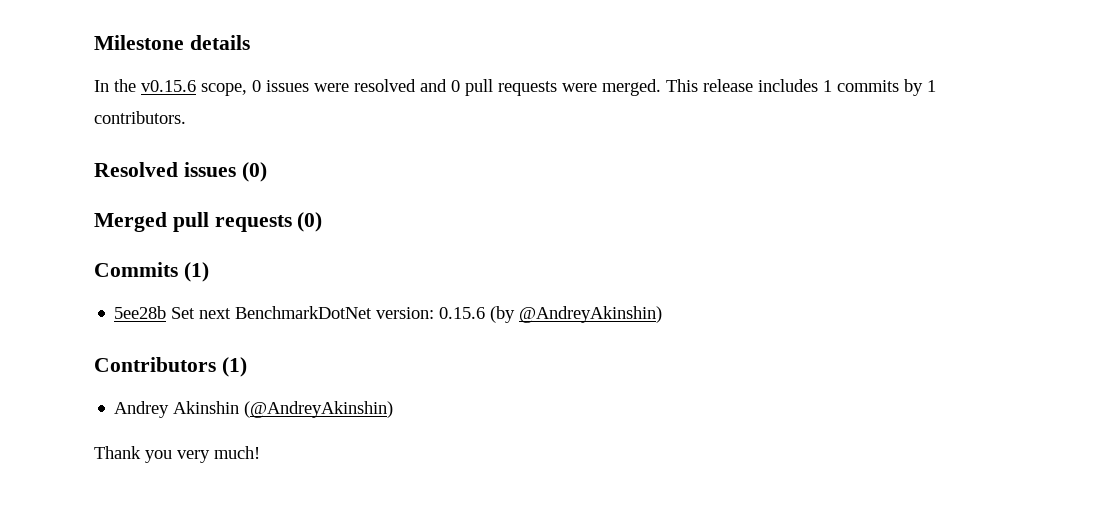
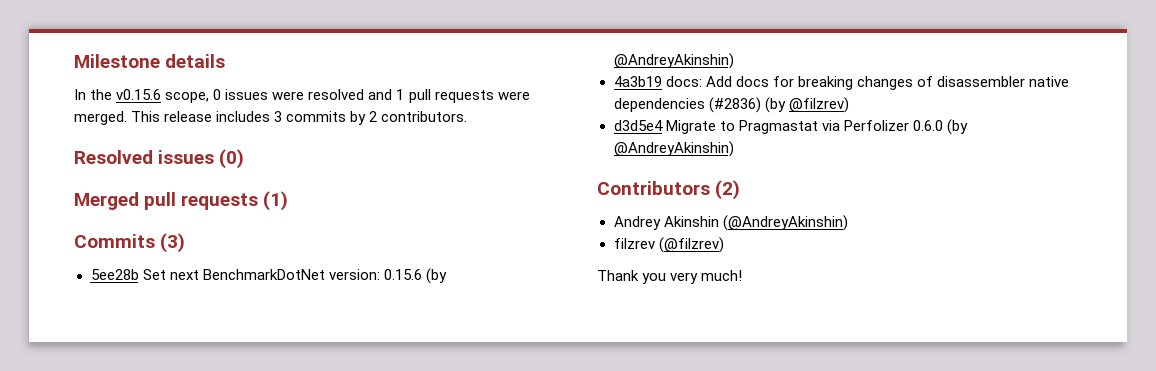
[451,80,460,92] 0 -> [396,89,405,100] 1
[823,80,832,92] 1 -> [274,111,283,122] 3
[927,80,936,92] 1 -> [369,111,378,122] 2
[297,212,323,232] (0) -> [263,191,289,211] (1)
[183,262,209,282] (1) -> [160,233,186,253] (3)
(663, 314) none -> [613,76,1069,90] [613,97,849,113] [613,119,968,135] [613,141,734,157] // 4a3b19 docs: Add docs for breaking changes of disassembler native dependencies (#2836) (by @filzrev) // d3d5e4 Migrate to Pragmastat via Perfolizer 0.6.0 (by @AndreyAkinshin)
[221,357,247,377] (1) -> [715,180,741,200] (2)
(394, 409) none -> [613,237,724,253] // filzrev (@filzrev)

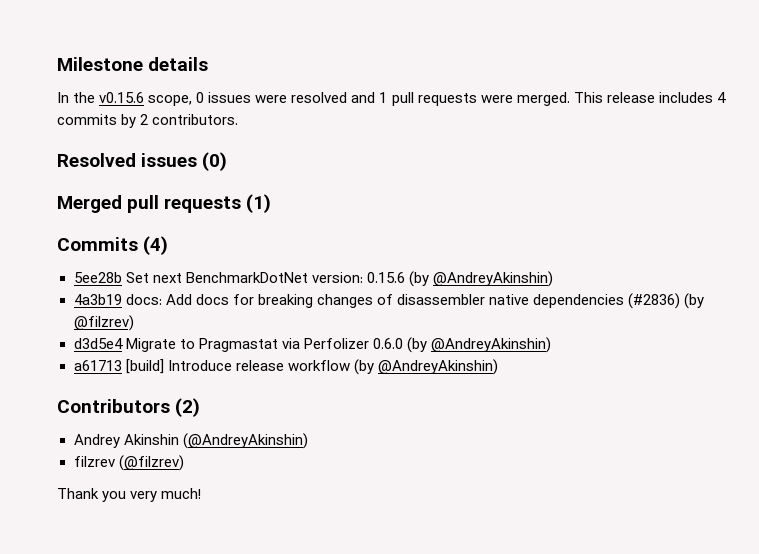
[274,111,283,122] 3 -> [716,92,726,103] 4
[160,233,186,253] (3) -> [143,236,169,255] (4)
(734, 149) none -> [73,359,498,375] // a61713 [build] Introduce release workflow (by @AndreyAkinshin)

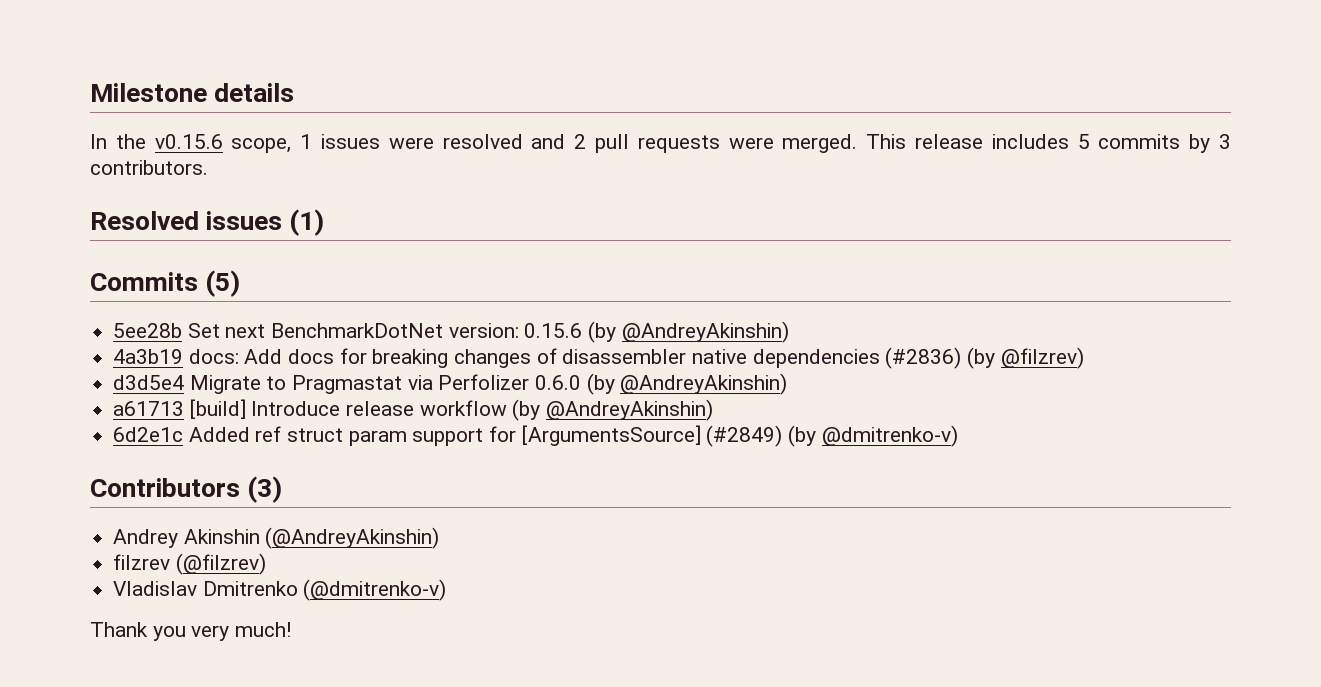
[196,92,205,103] 0 -> [300,134,313,149] 1
[379,92,388,103] 1 -> [574,134,587,149] 2
[716,92,726,103] 4 -> [1077,134,1090,149] 5
[140,114,149,125] 2 -> [1218,134,1231,149] 3
[202,152,228,171] [57,195,242,213] (0) // Merged pull requests -> (283, 220) none
[143,236,169,255] (4) -> [205,270,241,297] (5)
(498, 367) none -> [113,425,958,447] // 6d2e1c Added ref struct param support for [ArgumentsSource] (#2849) (by @dmitrenko-v)
[175,398,201,417] (2) -> [247,476,283,503] (3)
(184, 463) none -> [113,579,447,601] // Vladislav Dmitrenko (@dmitrenko-v)

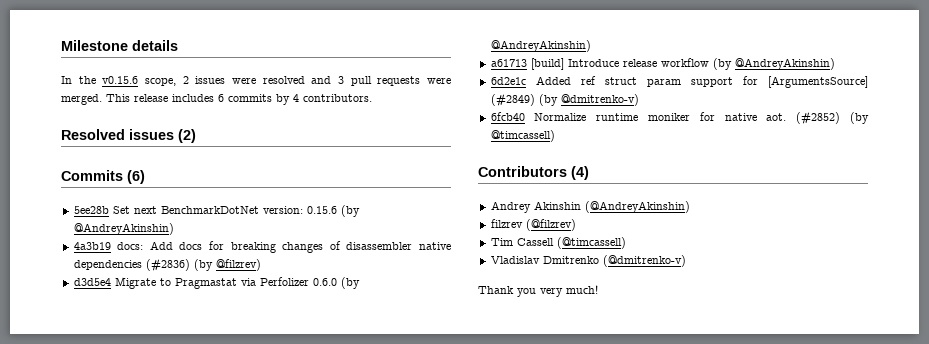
[300,134,313,149] 1 -> [182,76,189,84] 2
[574,134,587,149] 2 -> [338,76,344,84] 3
[1077,134,1090,149] 5 -> [218,94,224,102] 6
[1218,134,1231,149] 3 -> [293,94,299,102] 4
[289,209,325,236] (1) -> [178,129,196,143] (2)
[205,270,241,297] (5) -> [127,170,145,184] (6)
(958, 436) none -> [490,111,869,125] [490,130,555,142] // 6fcb40 Normalize runtime moniker for native aot. (#2852) (by @timcassell)
[247,476,283,503] (3) -> [571,166,589,180] (4)
(266, 564) none -> [490,237,626,249] // Tim Cassell (@timcassell)

